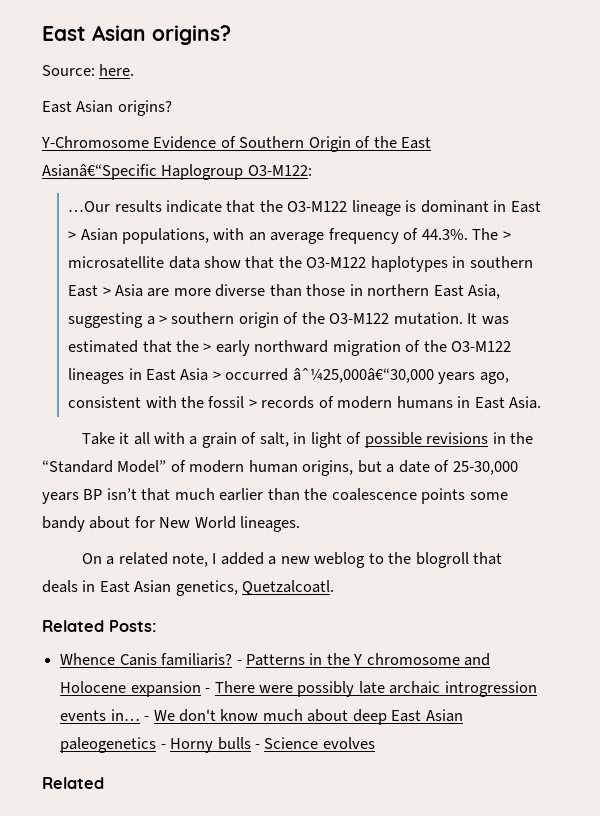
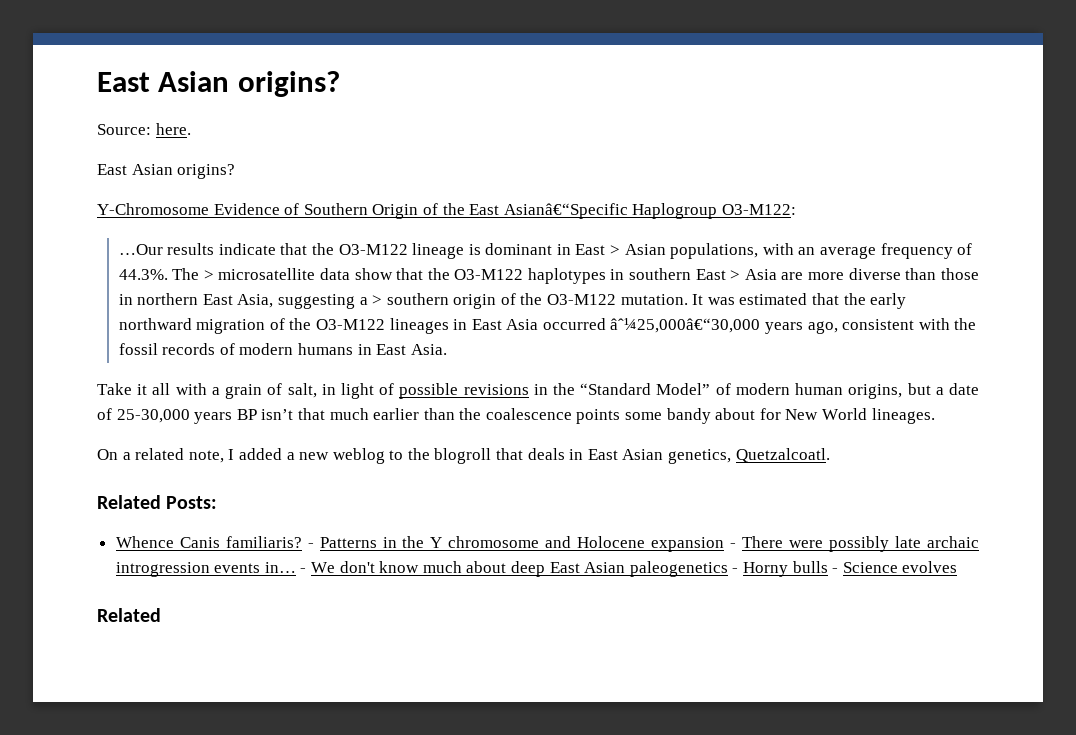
[203,343,212,352] > -> (866, 299) none
[212,371,221,380] > -> (539, 324) none
[248,399,257,408] > -> (158, 349) none

